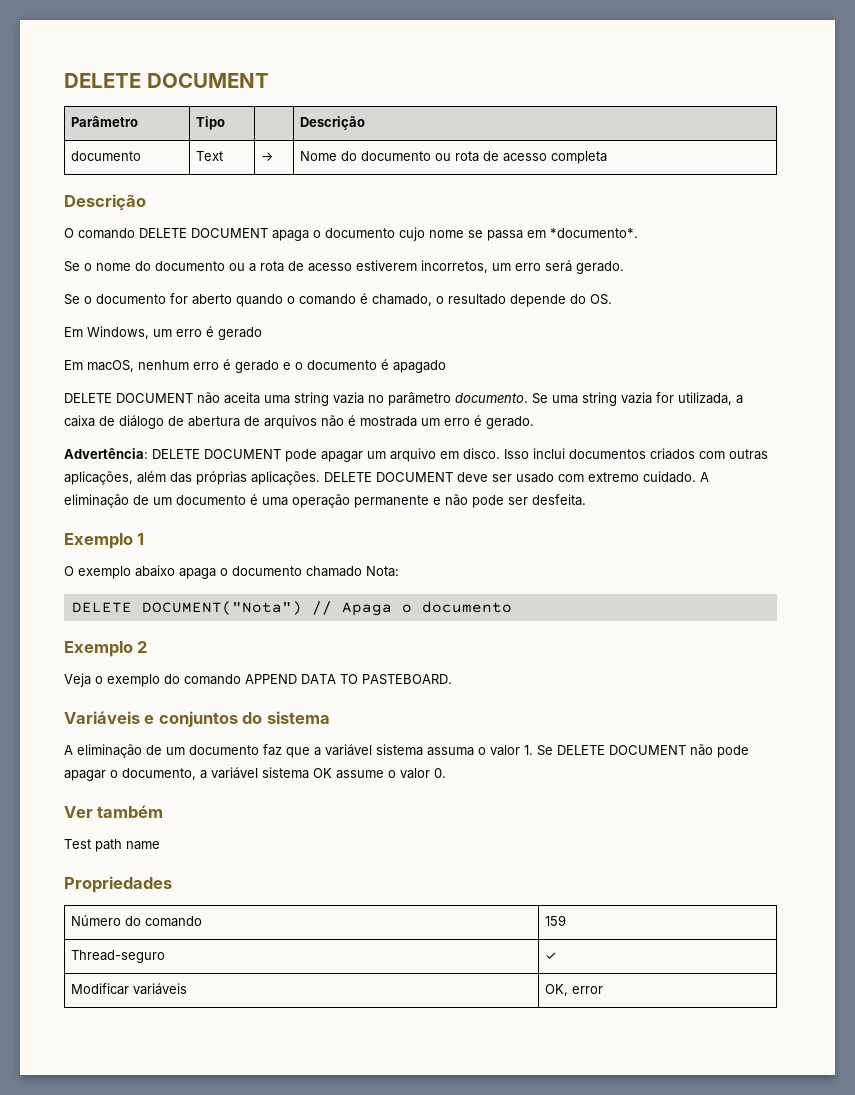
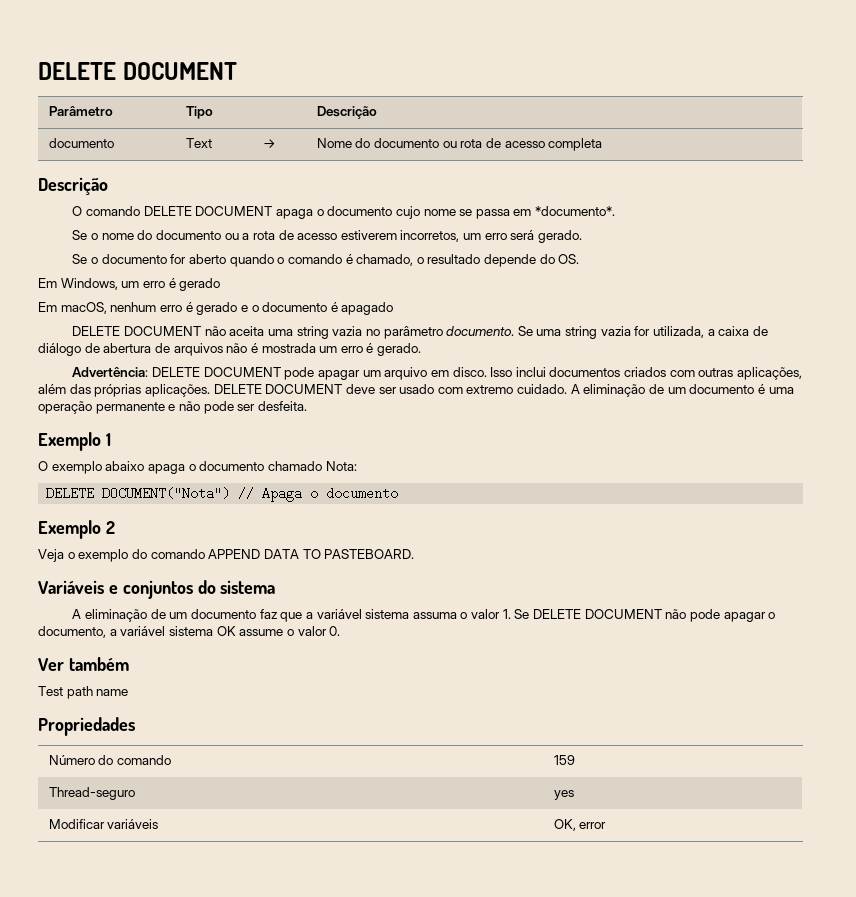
[544,952,557,960] ✓ -> [553,790,574,800] yes

